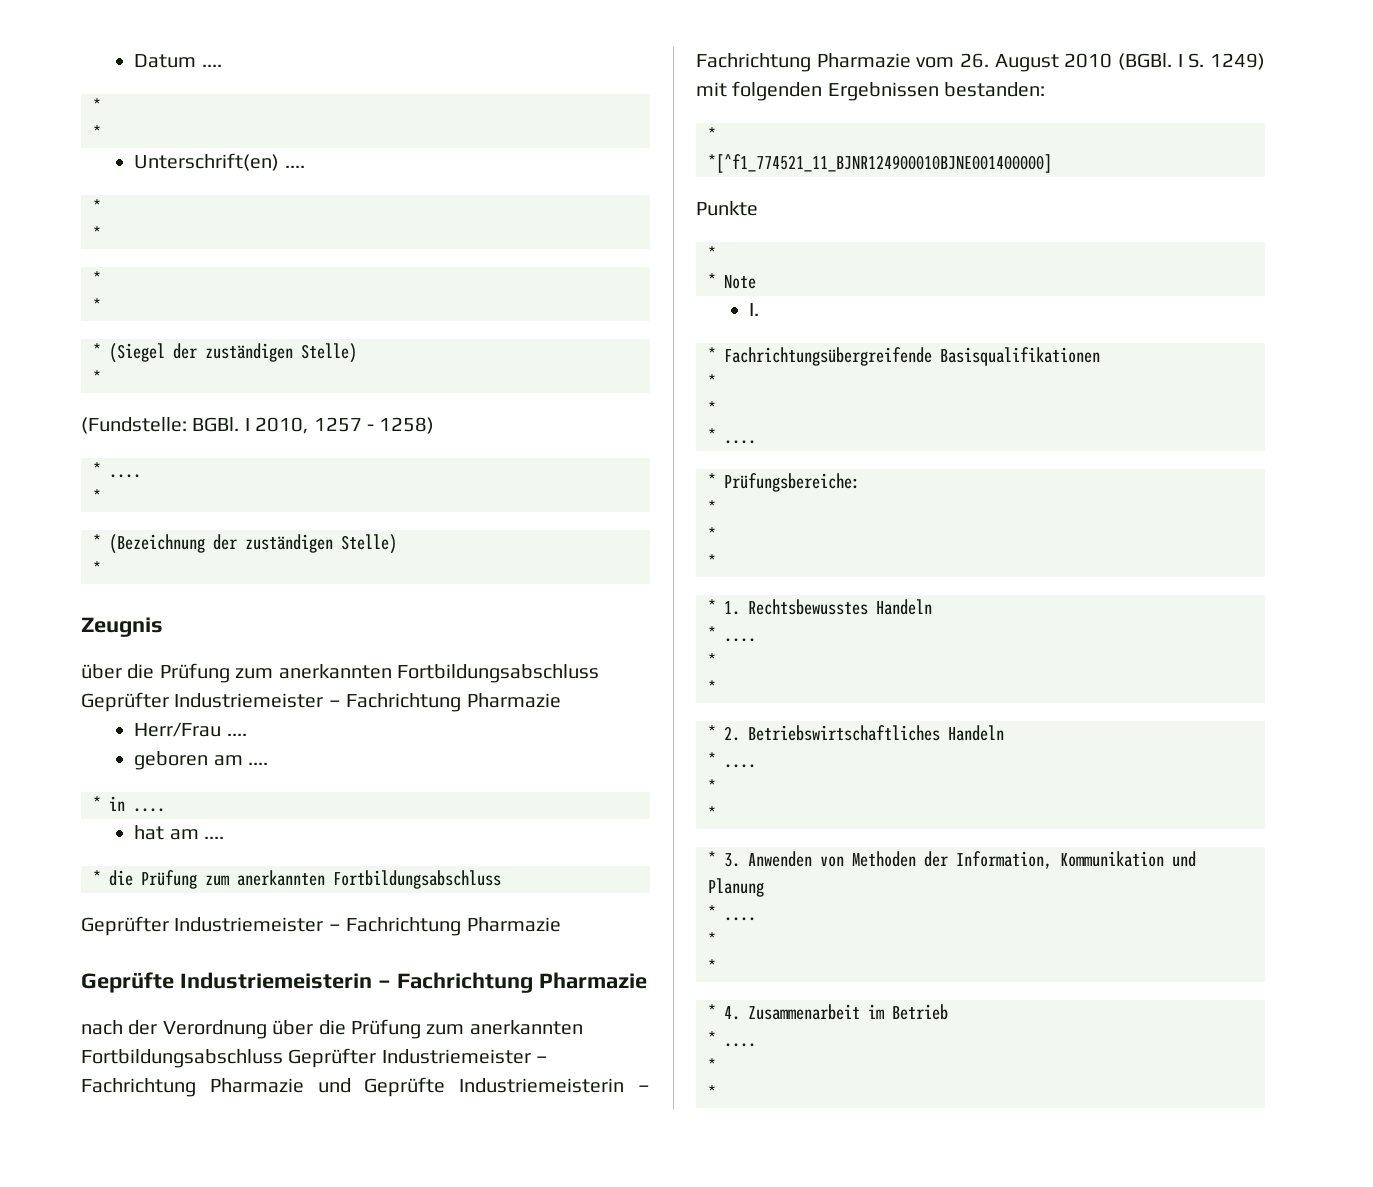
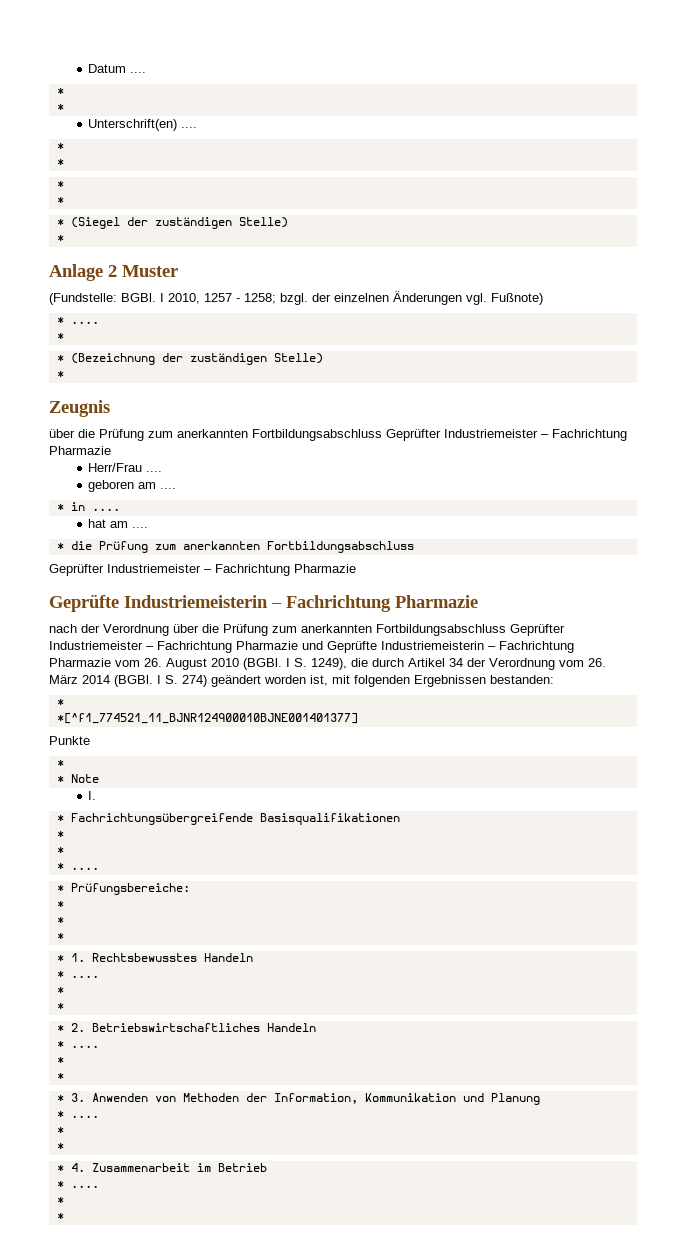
(101, 377) none -> [49,264,178,281] // Anlage 2 Muster
[379,417,435,434] 1258) -> [244,291,543,305] 1258; bzgl. der einzelnen Änderungen vgl. Fußnote)
[1210,53,1265,70] 1249) -> [311,658,606,670] [49,675,328,687] 1249), die durch Artikel 34 der Verordnung vom 26. März 2014 (BGBl. I S. 274) geändert worden ist,
[708,154,1052,173] *[^f1_774521_11_BJNR124900010BJNE001400000] -> [56,713,358,724] *[^f1_774521_11_BJNR124900010BJNE001401377]

